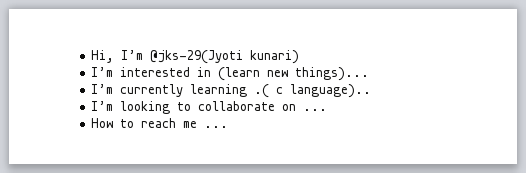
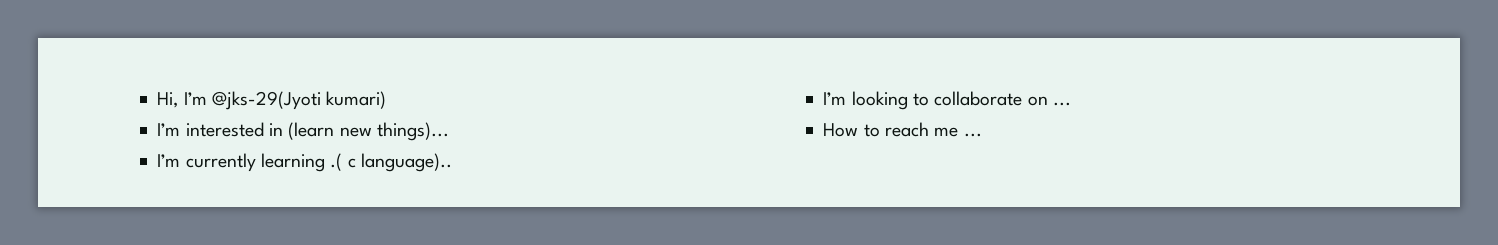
[250,50,300,64] kunari) -> [326,91,387,109] kumari)

